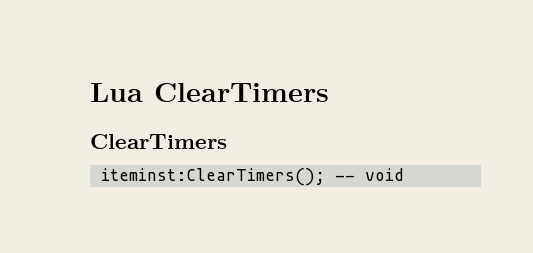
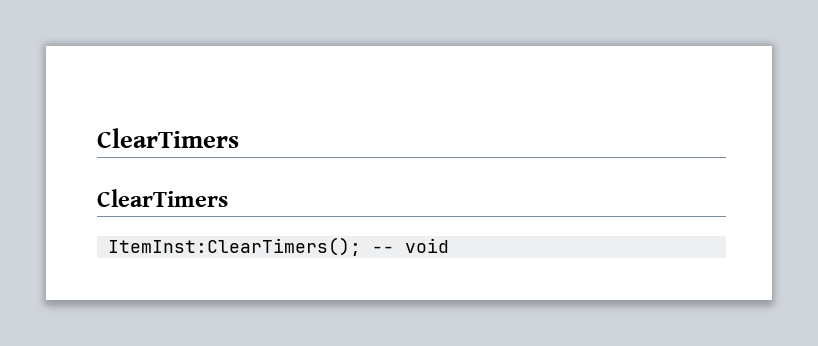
[90,83,143,102] Lua -> (97, 138) none
[100,168,325,186] iteminst:ClearTimers(); -> [108,237,362,256] ItemInst:ClearTimers();

